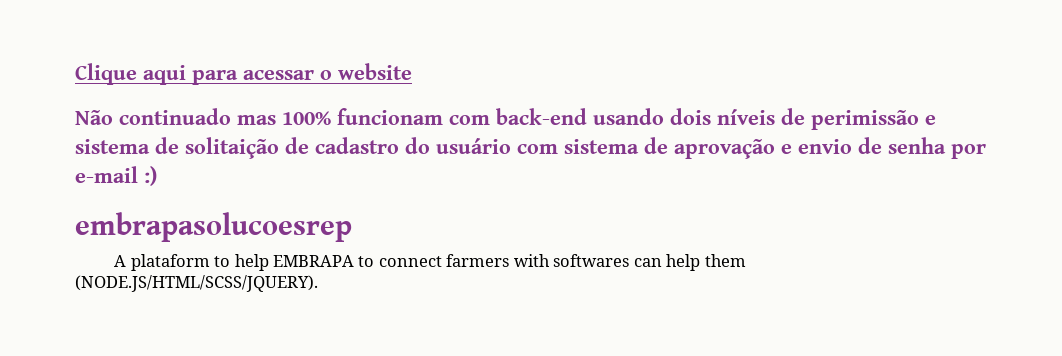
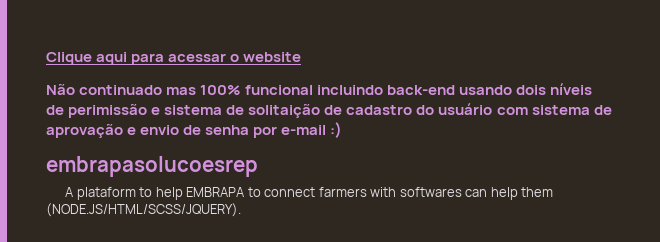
[337,108,490,125] funcionam com -> [245,85,384,95] funcional incluindo

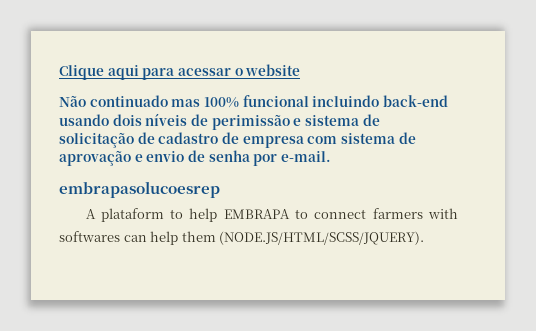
[248,104,321,118] solitaição -> [59,132,134,148] solicitação
[416,103,493,115] do usuário -> [221,132,304,148] de empresa
[281,122,343,138] e-mail :) -> [280,151,331,162] e-mail.

